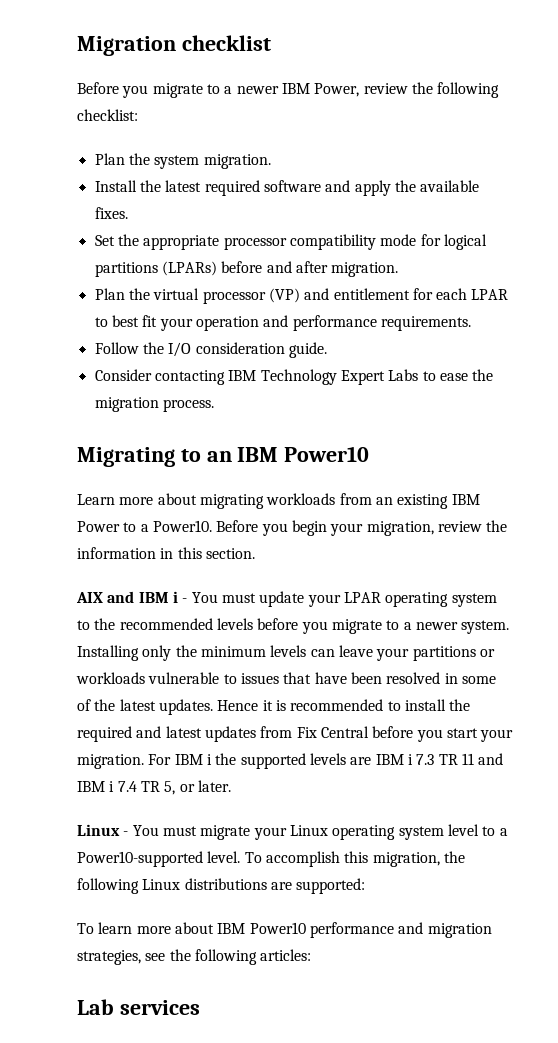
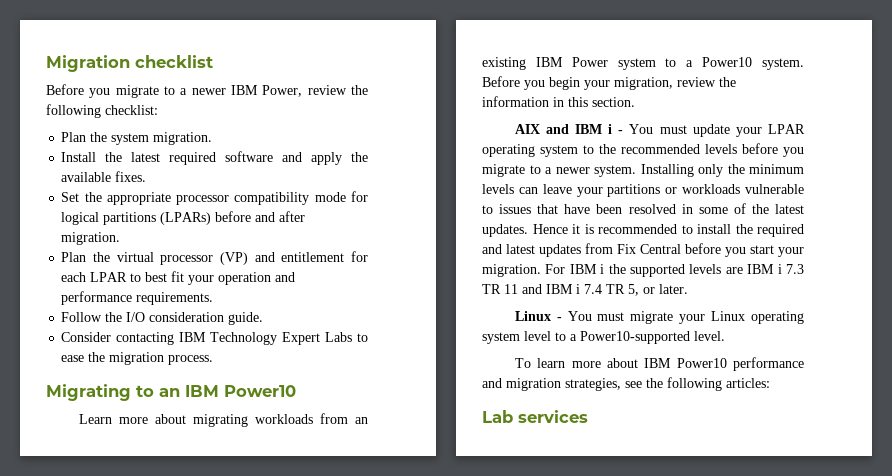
[123,520,212,532] to a Power10. -> [617,57,804,70] system to a Power10 system.
[244,851,465,867] [77,878,366,894] To accomplish this migration, the following Linux distributions are supported: -> (725, 336) none

